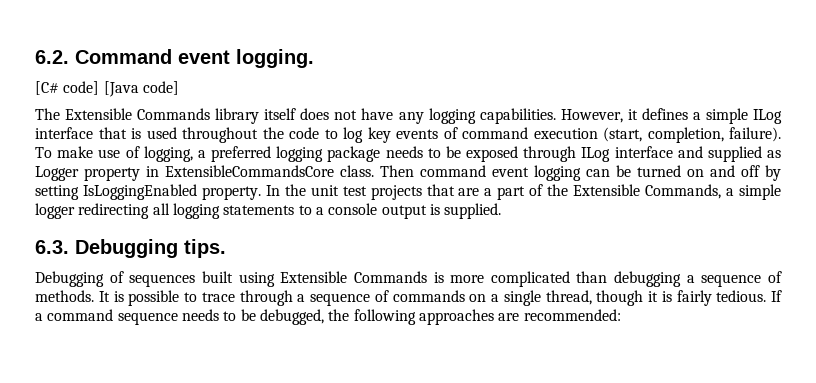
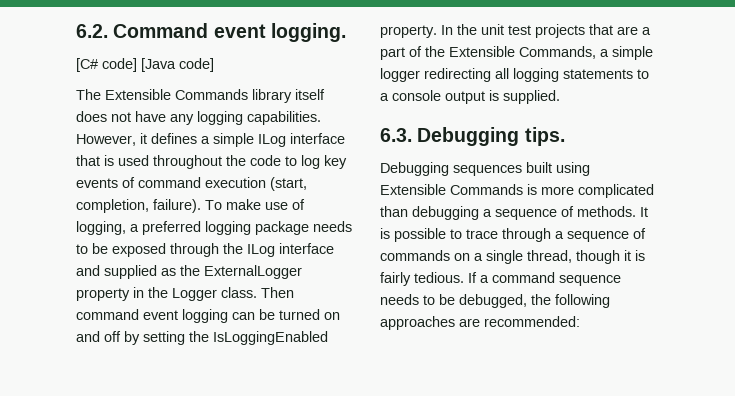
(577, 154) none -> [223,243,243,254] the
[35,165,334,181] Logger property in ExtensibleCommandsCore -> [180,265,302,279] [76,287,217,301] the ExternalLogger property in the Logger
(79, 192) none -> [189,331,209,342] the
[109,271,124,283] of -> (449, 169) none

